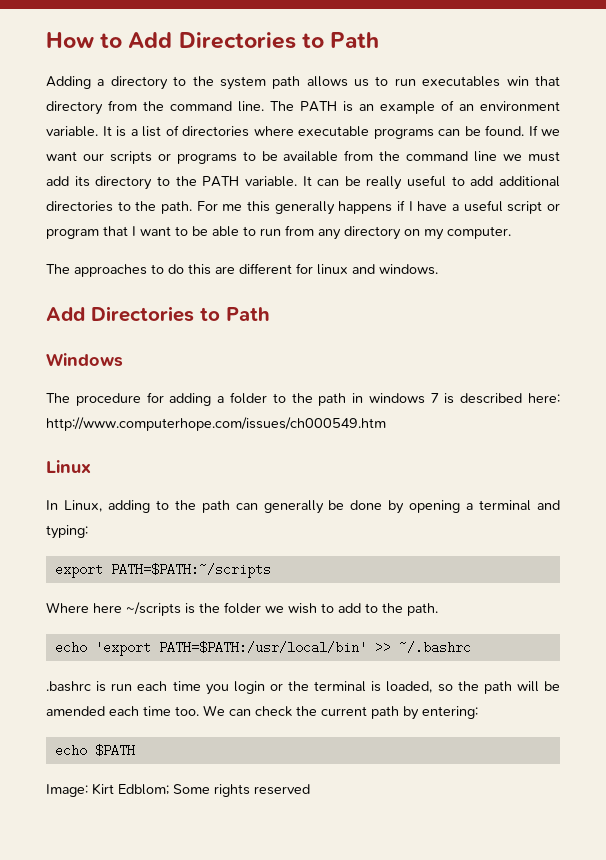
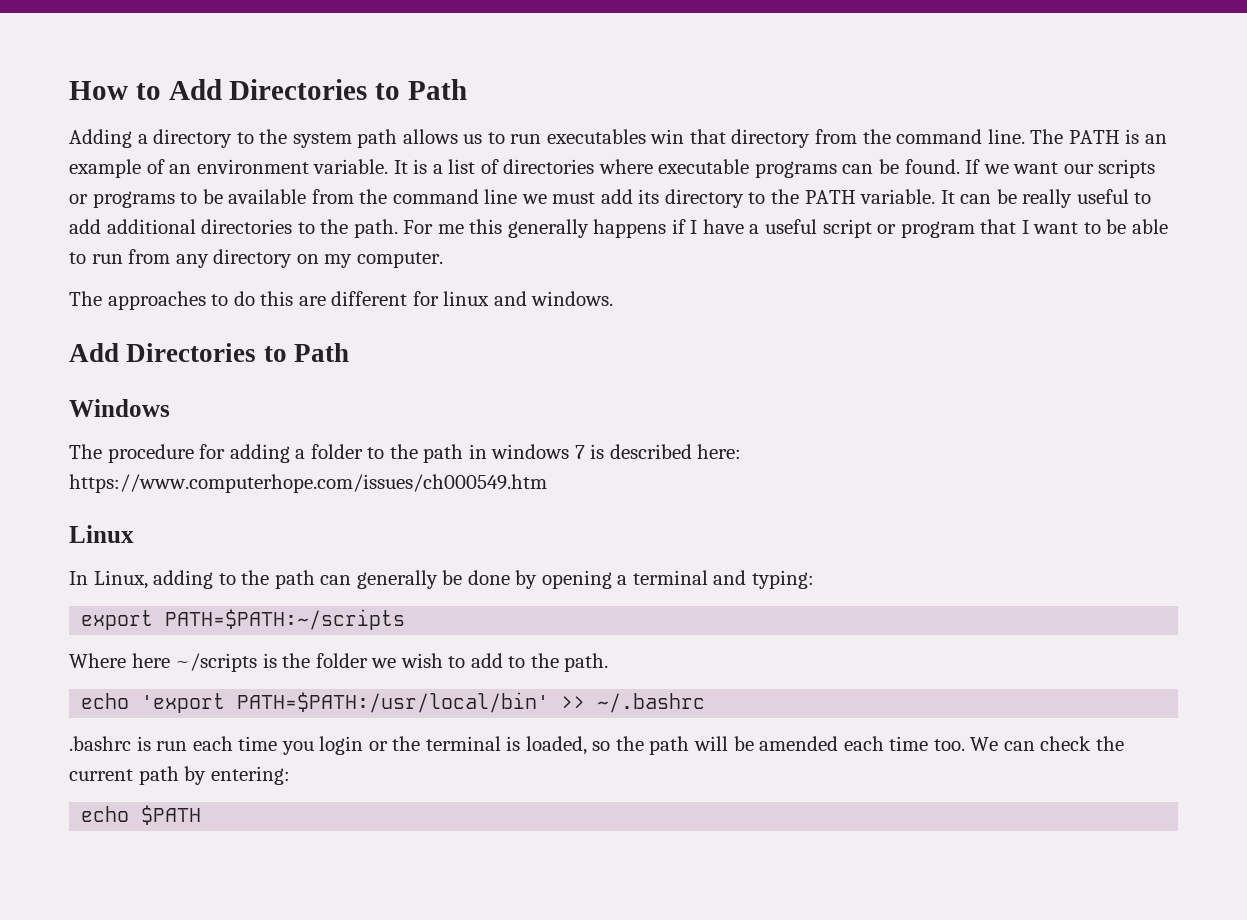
[46,417,386,431] http://www.computerhope.com/issues/ch000549.htm -> [69,474,547,493] https://www.computerhope.com/issues/ch000549.htm
[46,783,310,797] // Image: Kirt Edblom; Some rights reserved -> (202, 815) none

